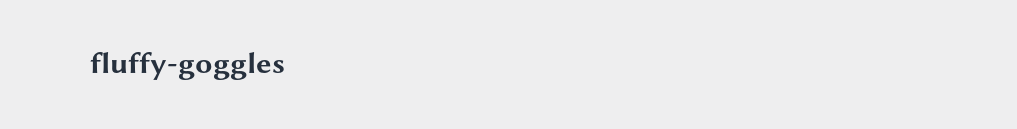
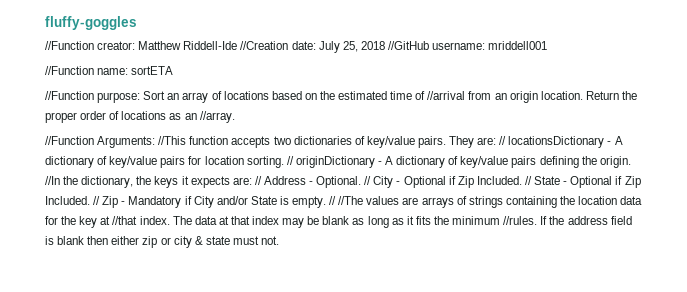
(285, 66) none -> [45,41,548,53] [45,66,174,75] [45,91,637,103] [45,111,235,123] [45,136,623,148] [45,156,631,168] [45,176,641,188] [45,196,643,208] [45,216,632,228] [45,236,280,248] // //Function creator: Matthew Riddell-Ide //Creation date: July 25, 2018 //GitHub username: mriddell001 // //Function name: sortETA // //Function purpose: Sort an array of locations based on the estimated time of //arrival from an origin location. Return the proper order of locations as an //array. // //Function Arguments: //This function accepts two dictionaries of key/value pairs. They are: // locationsDictionary - A dictionary of key/value pairs for location sorting. // originDictionary - A dictionary of key/value pairs defining the origin. //In the dictionary, the keys it expects are: // Address - Optional. // City - Optional if Zip Included. // State - Optional if Zip Included. // Zip - Mandatory if City and/or State is empty. // //The values are arrays of strings containing the location data for the key at //that index. The data at that index may be blank as long as it fits the minimum //rules. If the address field is blank then either zip or city & state must not.

